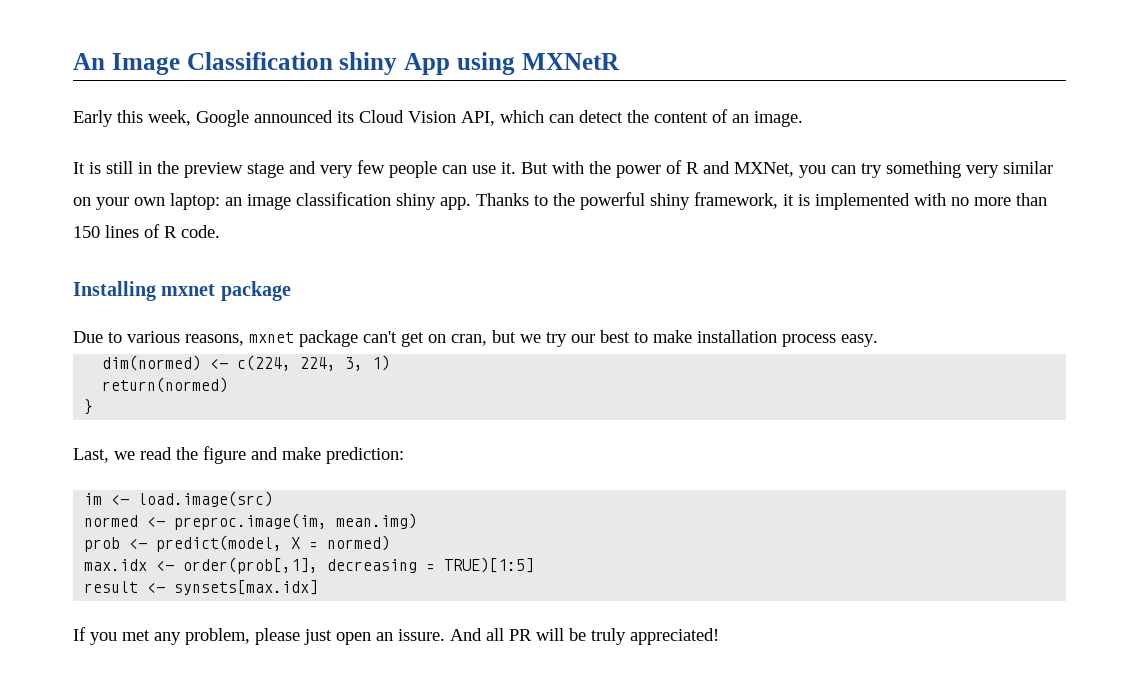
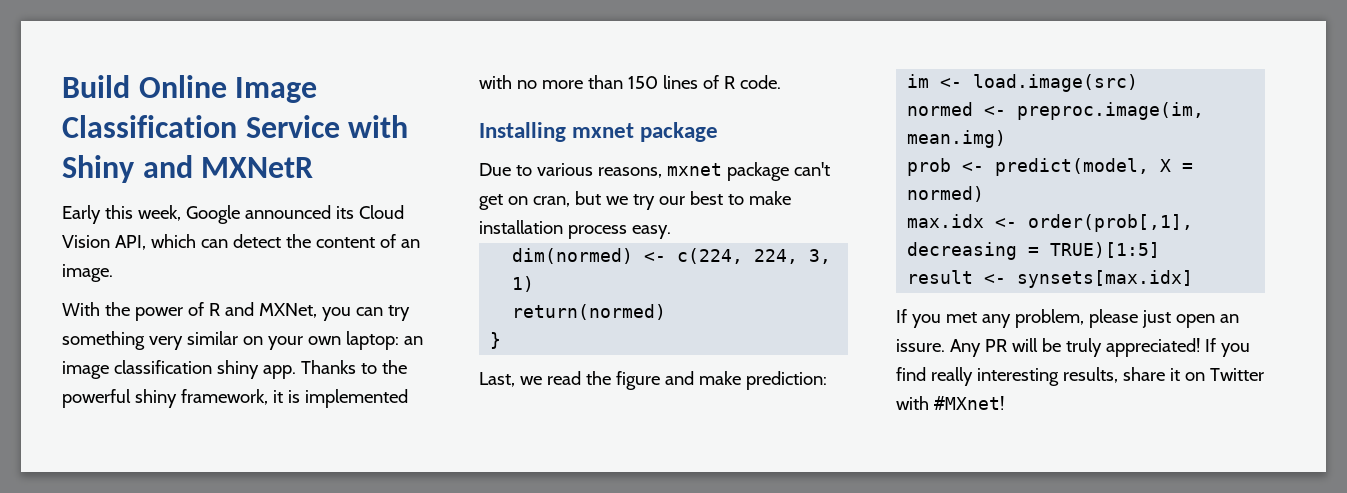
[73,52,515,75] An Image Classification shiny App using -> [62,75,318,103] [62,115,409,138] [62,155,193,183] Build Online Image Classification Service with Shiny and
[73,160,584,178] It is still in the preview stage and very few people can use it. But with -> [62,302,100,316] With
[450,628,504,641] And all -> [949,339,981,357] Any
(719, 636) none -> [1204,338,1250,357] [896,367,1264,386] [896,396,1004,410] If you find really interesting results, share it on Twitter with #MXnet!

